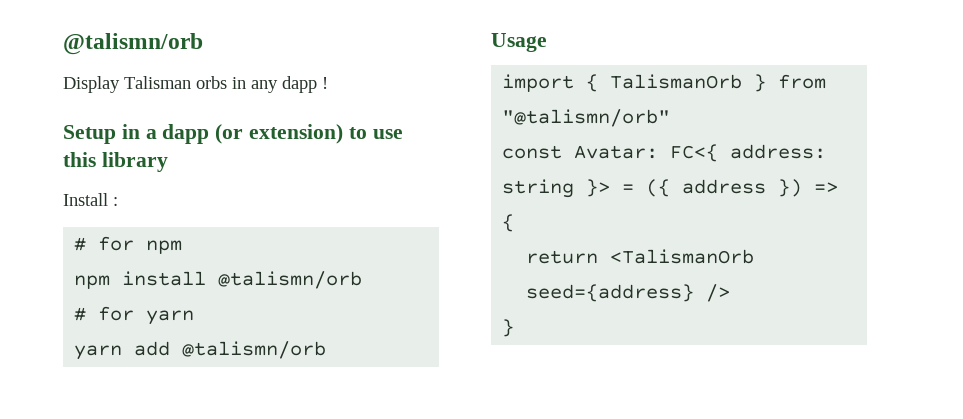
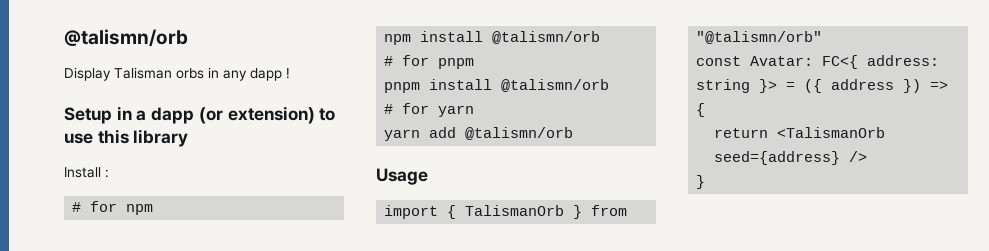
(363, 280) none -> [384,55,475,69] [384,79,610,93] // # for pnpm // pnpm install @talismn/orb

